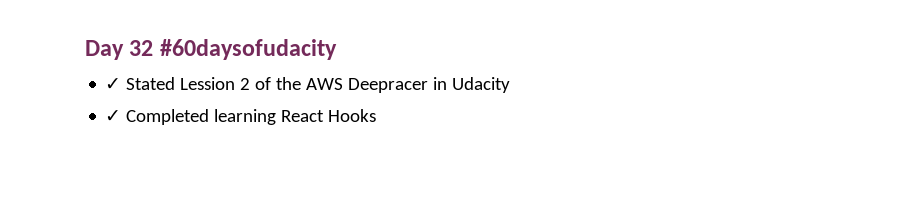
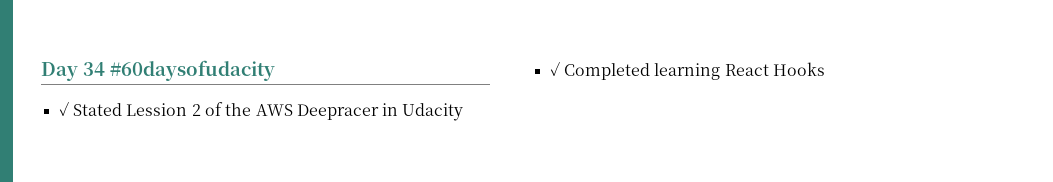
[129,40,154,56] 32 -> [83,62,105,76] 34

